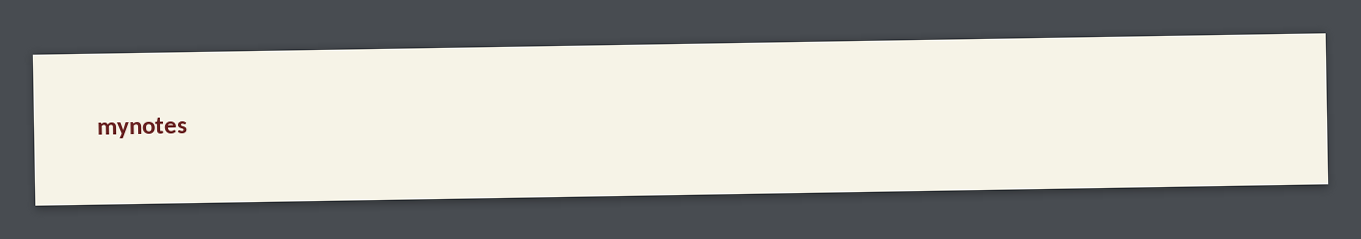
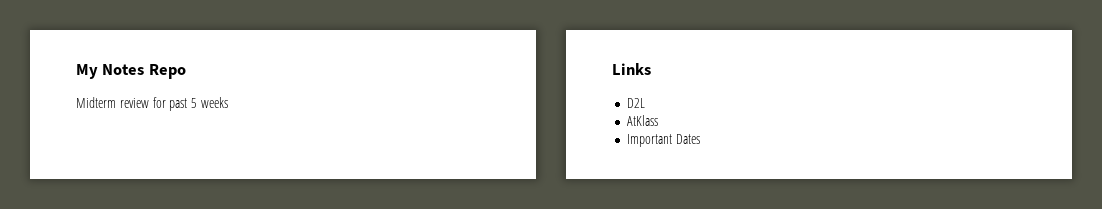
[96,117,188,139] mynotes -> [76,64,186,79] [76,97,228,111] [612,63,651,75] [627,98,646,108] [627,115,659,126] [627,134,701,147] My Notes Repo // Midterm review for past 5 weeks // Links // D2L // AtKlass // Important Dates

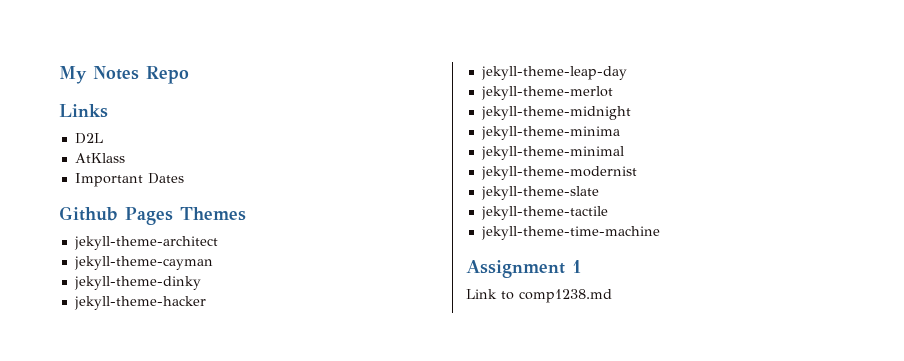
[76,97,228,111] // Midterm review for past 5 weeks -> (189, 75) none
(701, 139) none -> [59,206,246,225] [73,236,218,250] [73,256,213,270] [73,276,201,290] [73,296,206,310] [480,66,627,80] [480,86,613,100] [480,106,631,120] [480,126,620,140] [480,146,624,160] [480,166,637,180] [480,186,599,200] [480,206,608,220] [480,226,660,240] [466,260,582,278] [466,289,612,303] // Github Pages Themes // jekyll-theme-architect // jekyll-theme-cayman // jekyll-theme-dinky // jekyll-theme-hacker // jekyll-theme-leap-day // jekyll-theme-merlot // jekyll-theme-midnight // jekyll-theme-minima // jekyll-theme-minimal // jekyll-theme-modernist // jekyll-theme-slate // jekyll-theme-tactile // jekyll-theme-time-machine // Assignment 1 // Link to comp1238.md

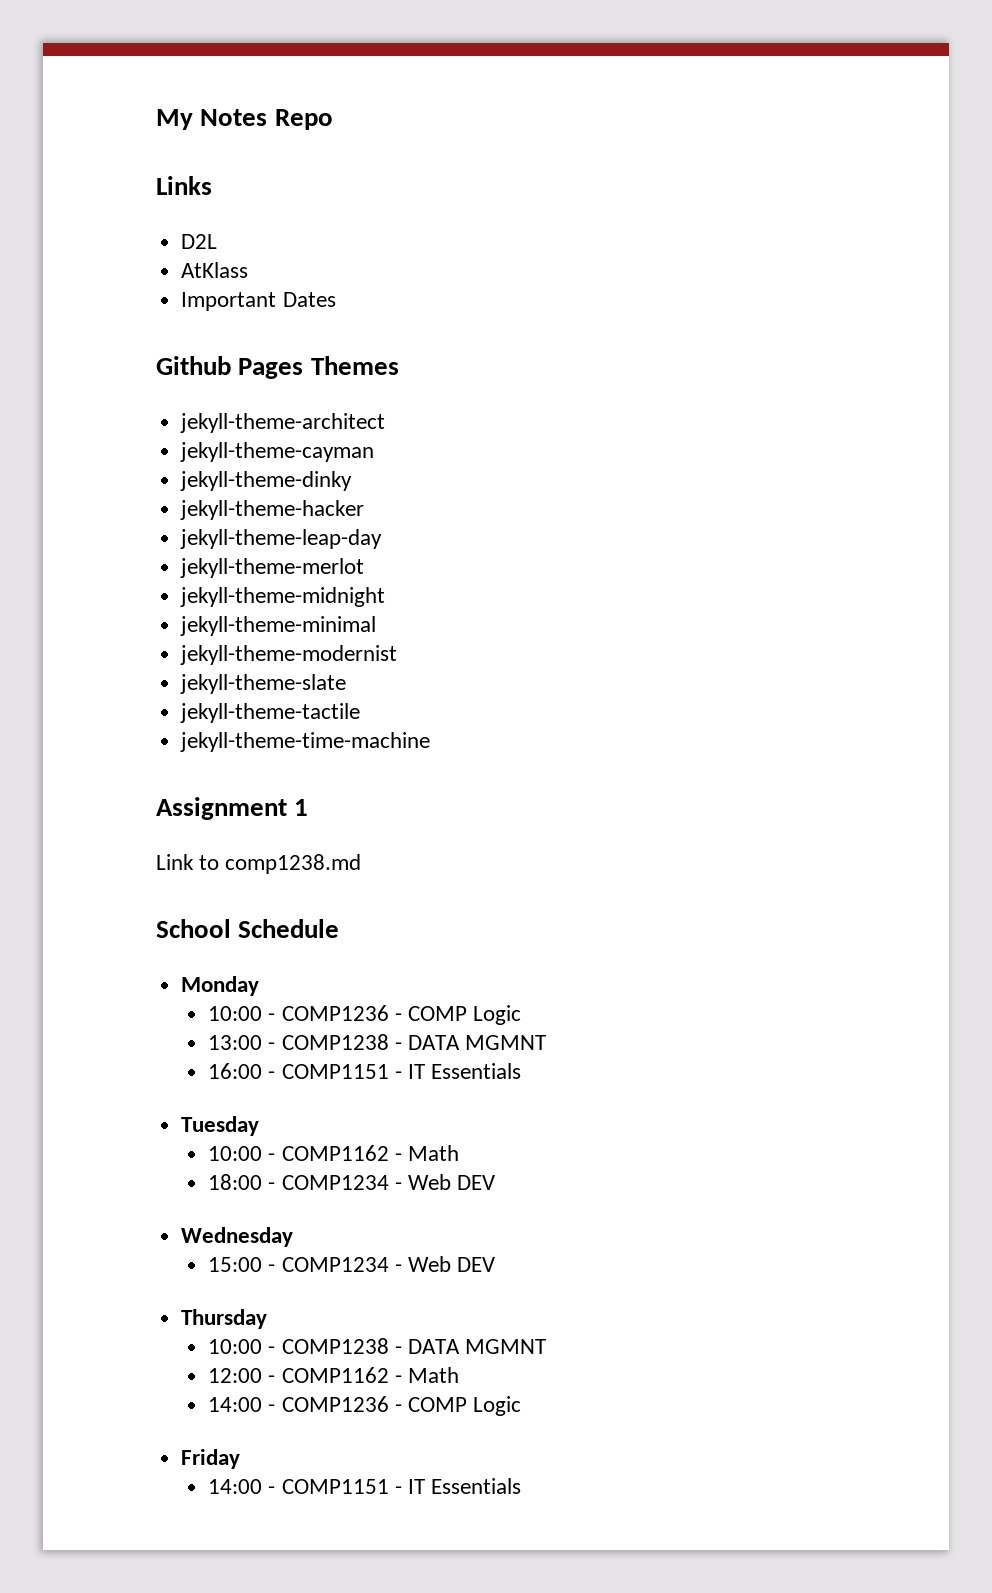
[480,126,620,140] // jekyll-theme-minima -> (386, 597) none
(612, 296) none -> [156,919,340,938] [181,976,260,996] [208,1005,522,1025] [208,1034,547,1050] [208,1063,522,1079] [181,1116,260,1136] [208,1145,460,1161] [208,1174,496,1190] [181,1227,294,1247] [208,1256,496,1272] [181,1309,268,1329] [208,1338,547,1354] [208,1367,460,1383] [208,1396,522,1416] [181,1449,241,1469] [208,1478,522,1494] // School Schedule // Monday // 10:00 - COMP1236 - COMP Logic // 13:00 - COMP1238 - DATA MGMNT // 16:00 - COMP1151 - IT Essentials // Tuesday // 10:00 - COMP1162 - Math // 18:00 - COMP1234 - Web DEV // Wednesday // 15:00 - COMP1234 - Web DEV // Thursday // 10:00 - COMP1238 - DATA MGMNT // 12:00 - COMP1162 - Math // 14:00 - COMP1236 - COMP Logic // Friday // 14:00 - COMP1151 - IT Essentials

